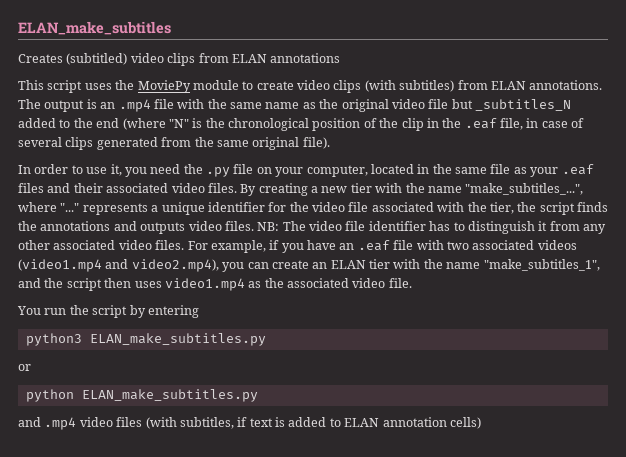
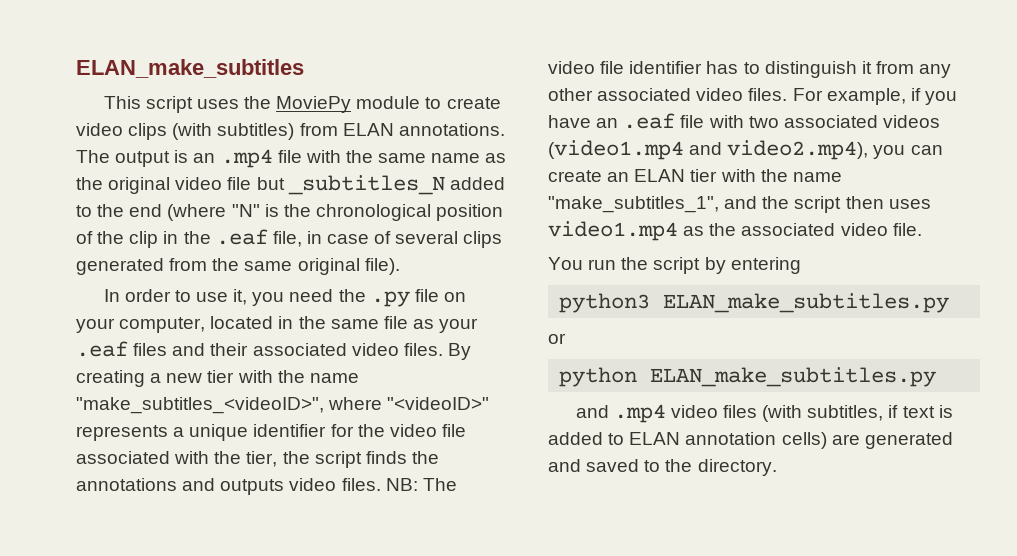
[18,53,341,66] // Creates (subtitled) video clips from ELAN annotations -> (304, 68) none
[465,183,584,195] [18,202,80,212] "make_subtitles_...", where "..." -> [76,397,490,414] "make_subtitles_<videoID>", where "<videoID>"
(481, 423) none -> [831,432,953,449] [548,459,777,476] are generated and saved to the directory.

